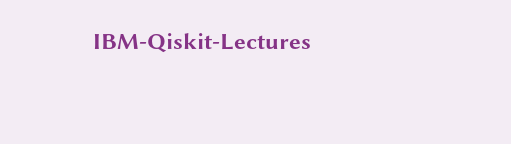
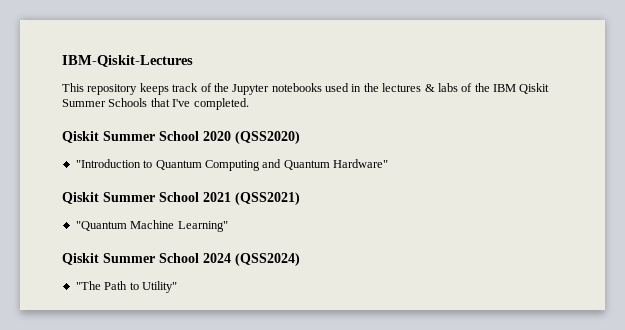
(311, 43) none -> [62,83,550,95] [62,98,249,110] [62,131,300,144] [75,159,388,171] [62,192,300,205] [75,220,228,232] [62,253,300,266] [75,281,177,293] // This repository keeps track of the Jupyter notebooks used in the lectures & labs of the IBM Qiskit Summer Schools that I've completed. // Qiskit Summer School 2020 (QSS2020) // "Introduction to Quantum Computing and Quantum Hardware" // Qiskit Summer School 2021 (QSS2021) // "Quantum Machine Learning" // Qiskit Summer School 2024 (QSS2024) // "The Path to Utility"

